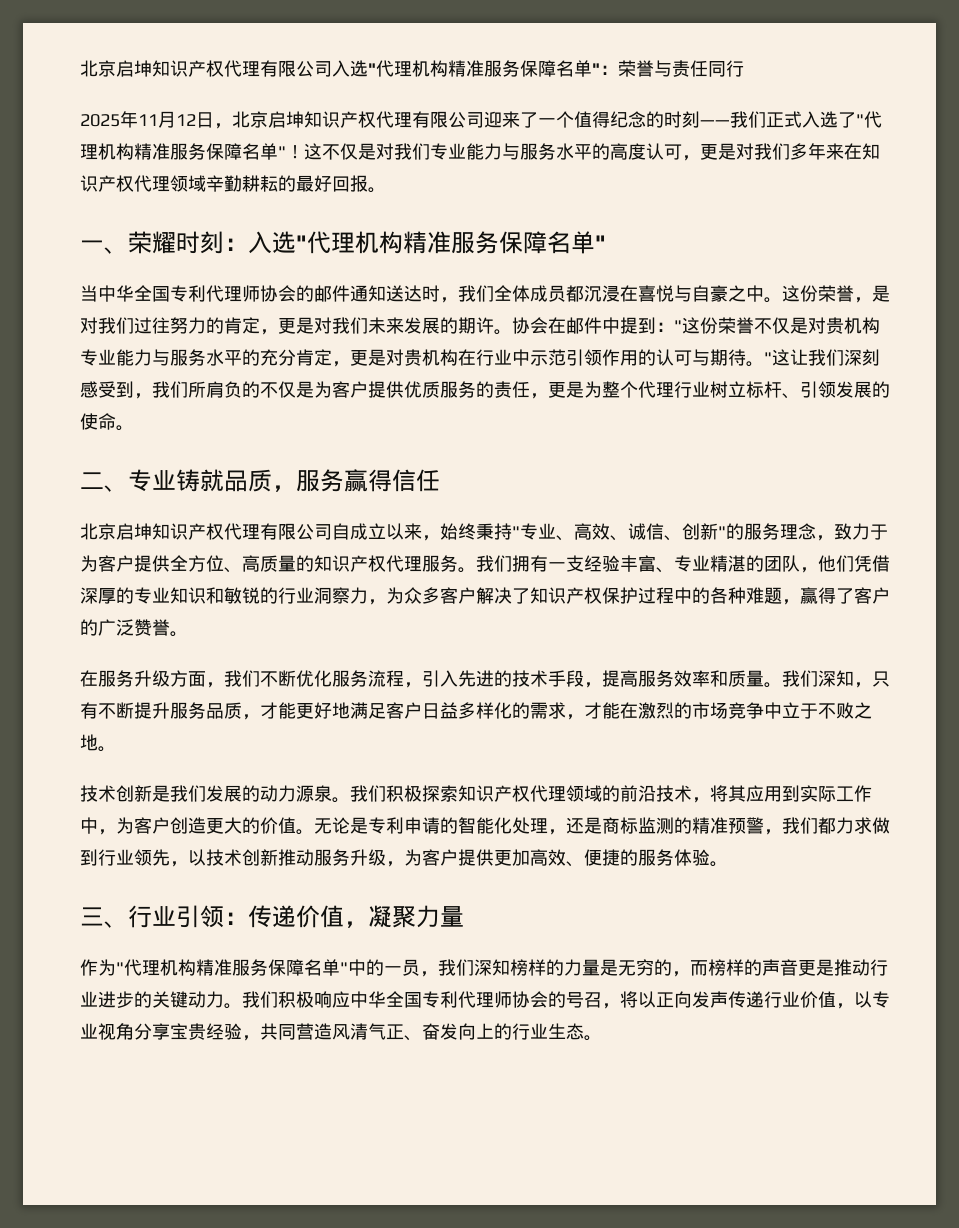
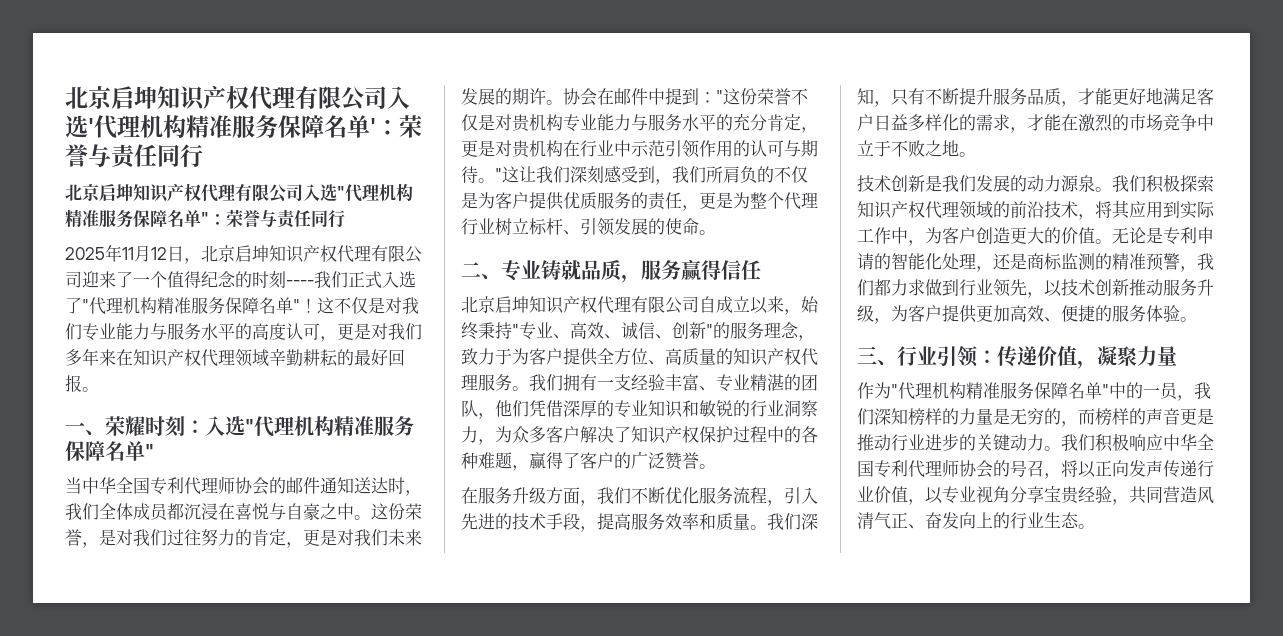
[80,60,368,77] 北京启坤知识产权代理有限公司入选 -> [65,86,410,111] [65,115,422,139] [65,144,203,169] [65,183,337,203] 北京启坤知识产权代理有限公司入选'代理机构精准服务保障名单'：荣誉与责任同行 // 北京启坤知识产权代理有限公司入选
[700,120,730,126] —— -> [286,280,314,286] ----

